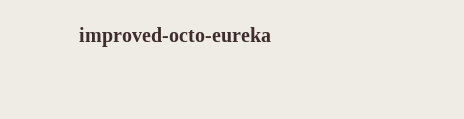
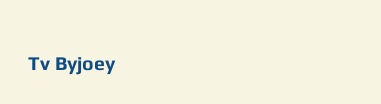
[79,27,271,47] improved-octo-eureka -> [28,57,117,75] Tv Byjoey

